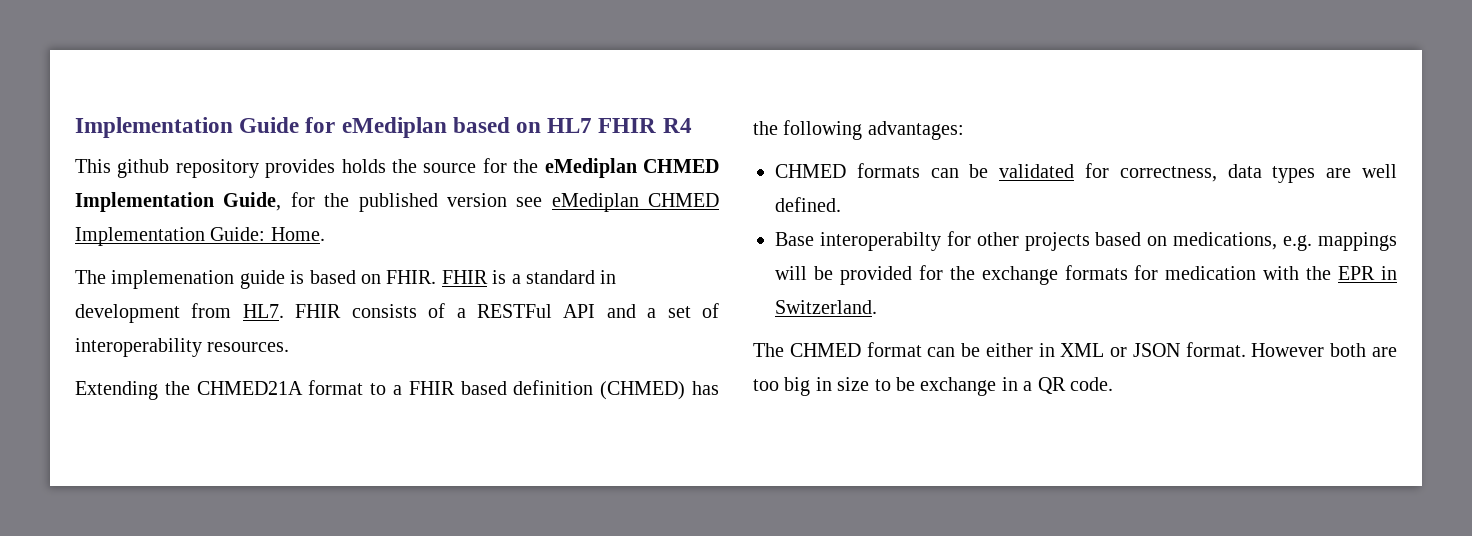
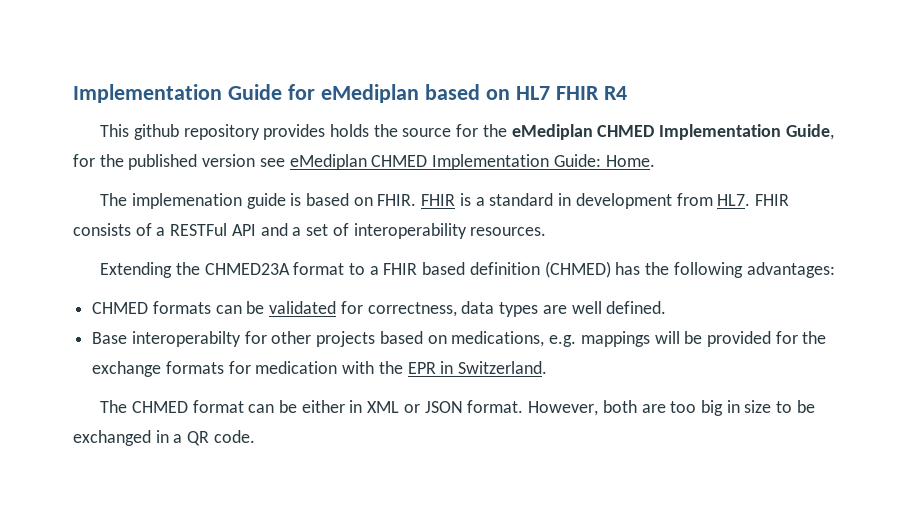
[196,381,303,395] CHMED21A -> [204,263,290,275] CHMED23A
[1251,343,1325,357] However -> [528,401,599,416] However,
[920,377,997,396] exchange -> [73,430,151,446] exchanged

